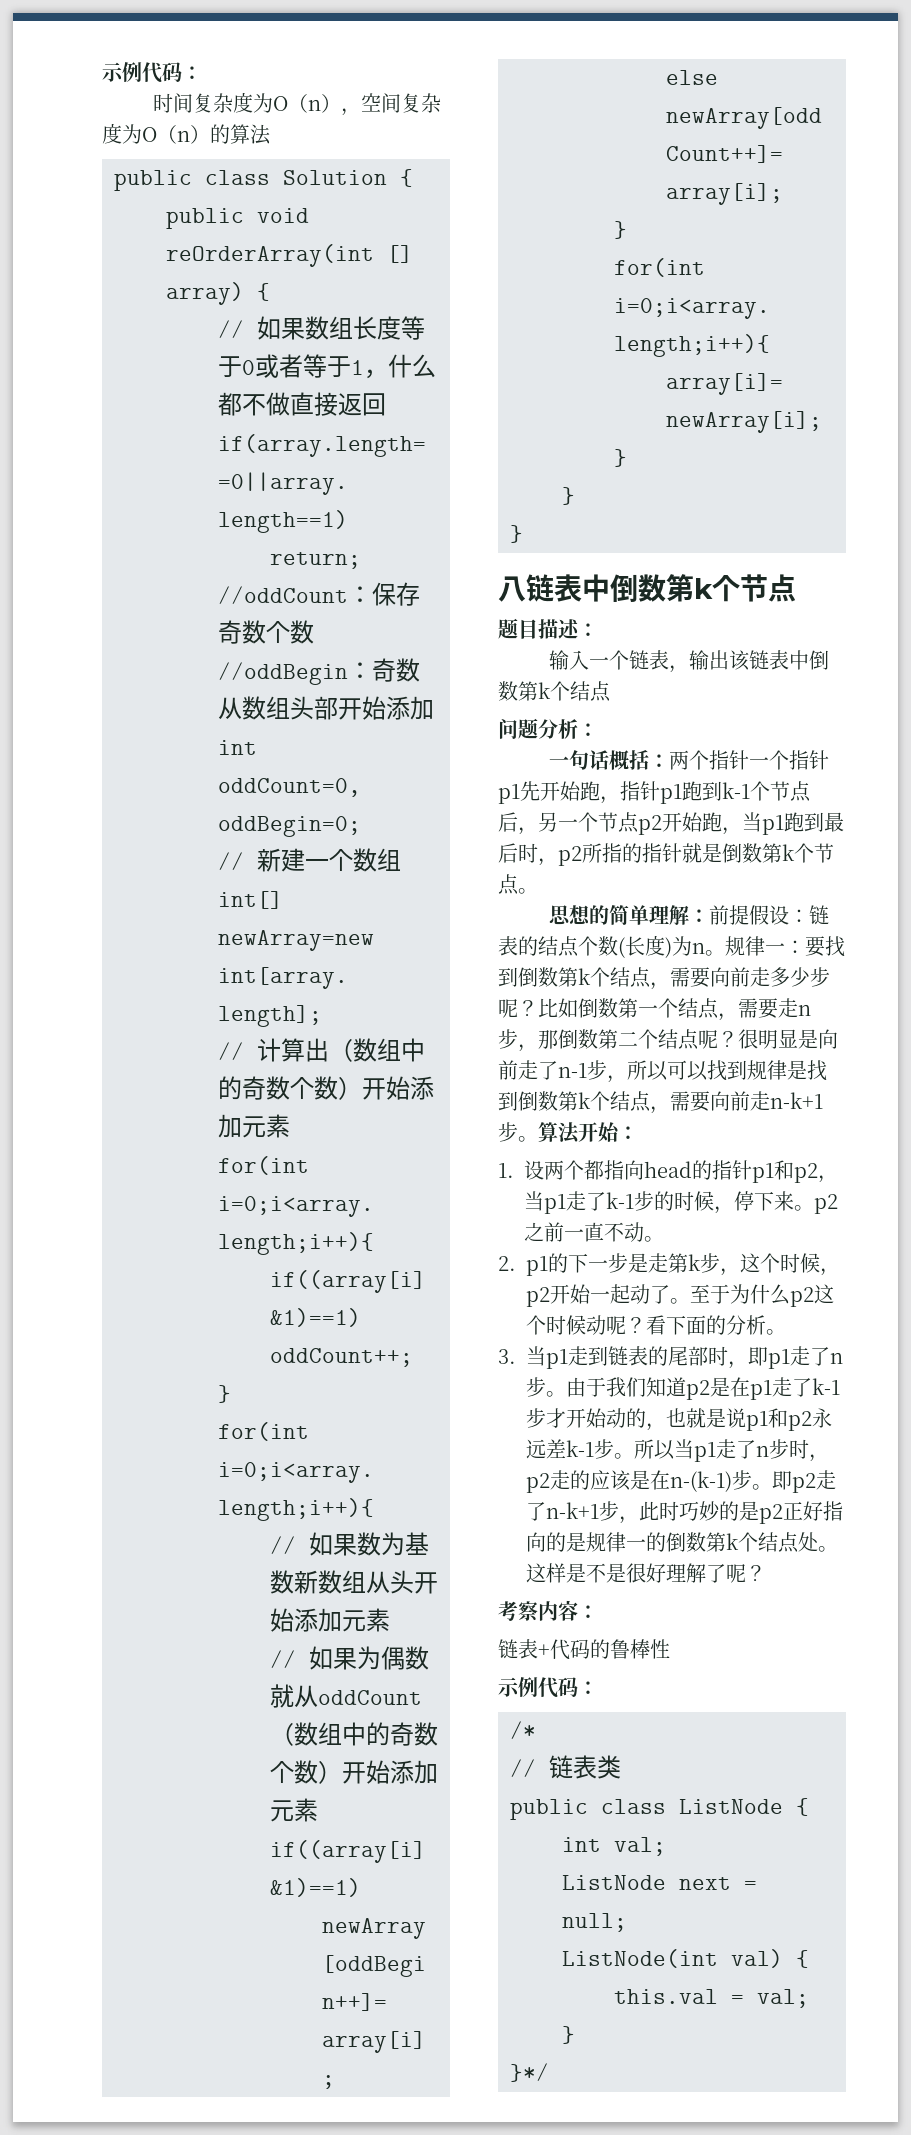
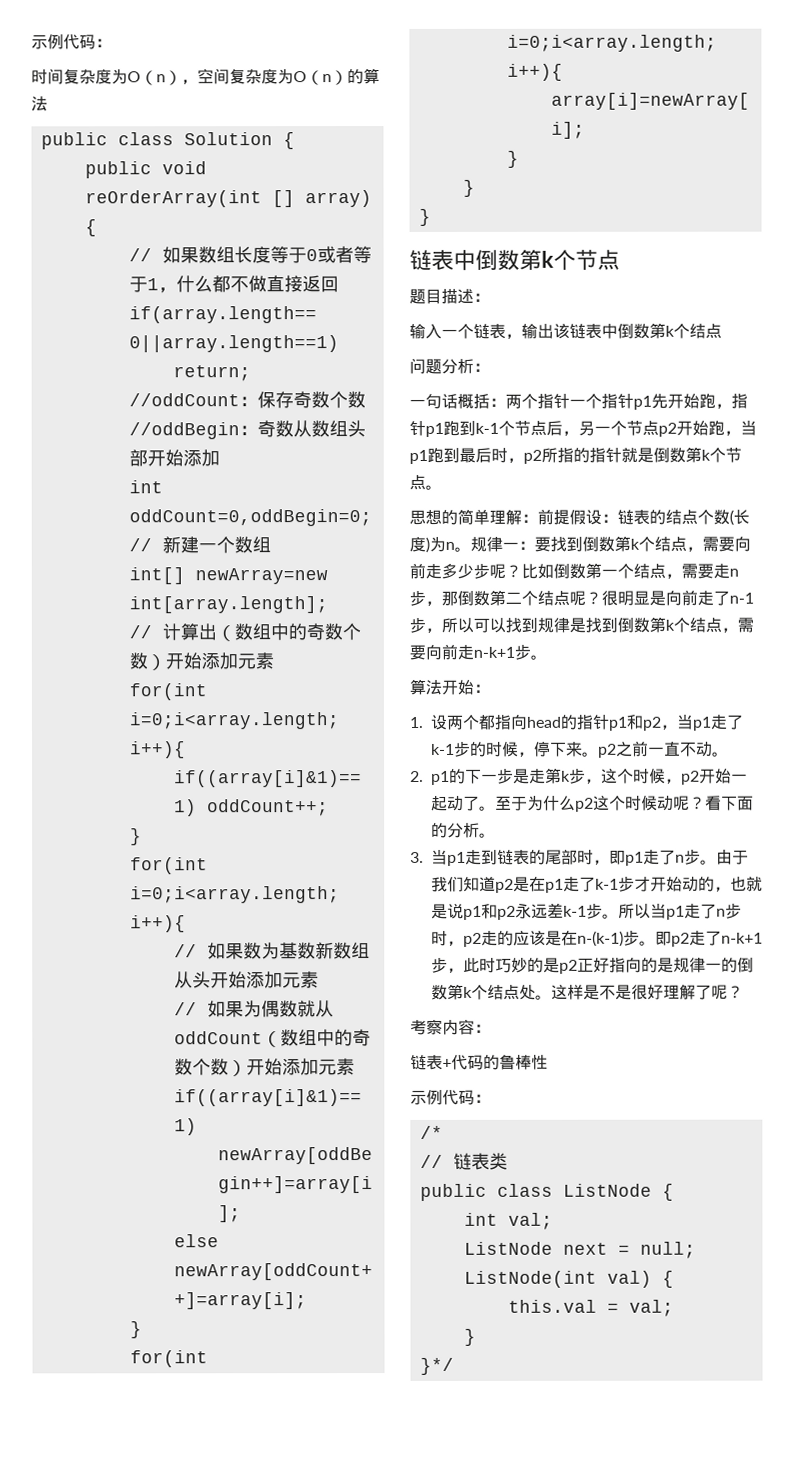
[498,576,526,602] 八 -> (431, 217) none
(538, 1139) none -> (547, 657) //

